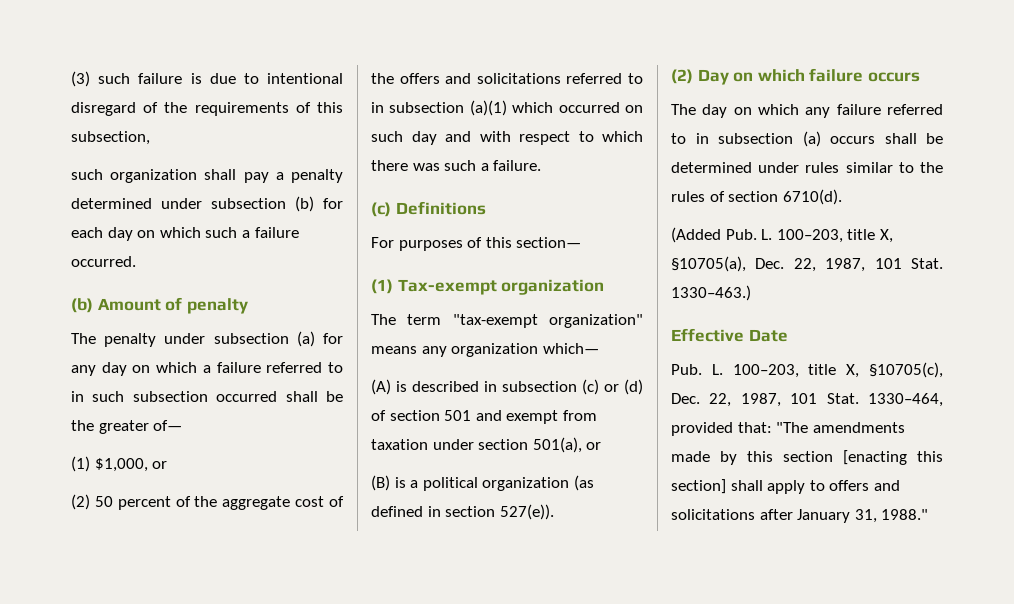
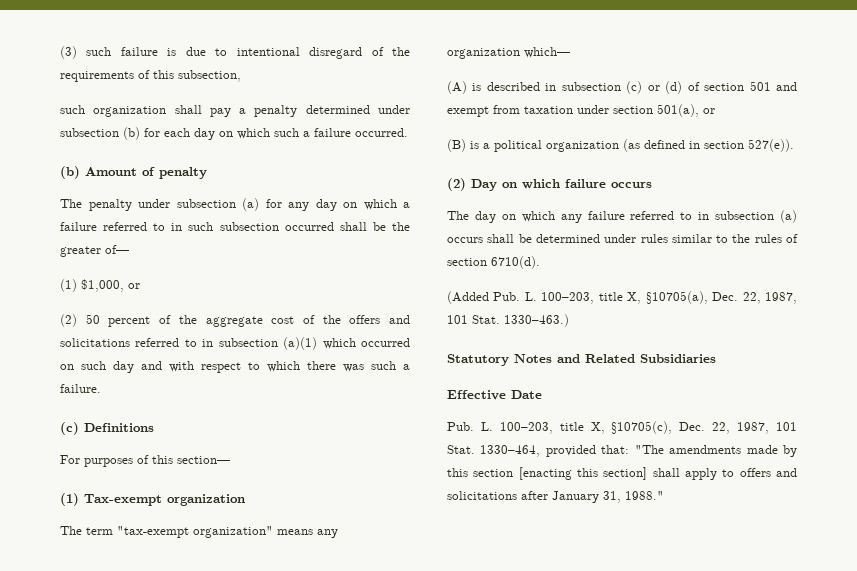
(751, 293) none -> [447,354,716,366] // Statutory Notes and Related Subsidiaries

